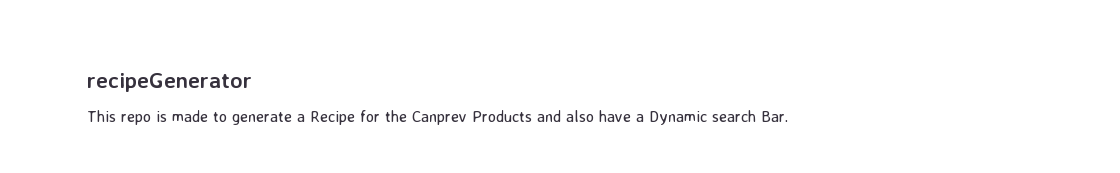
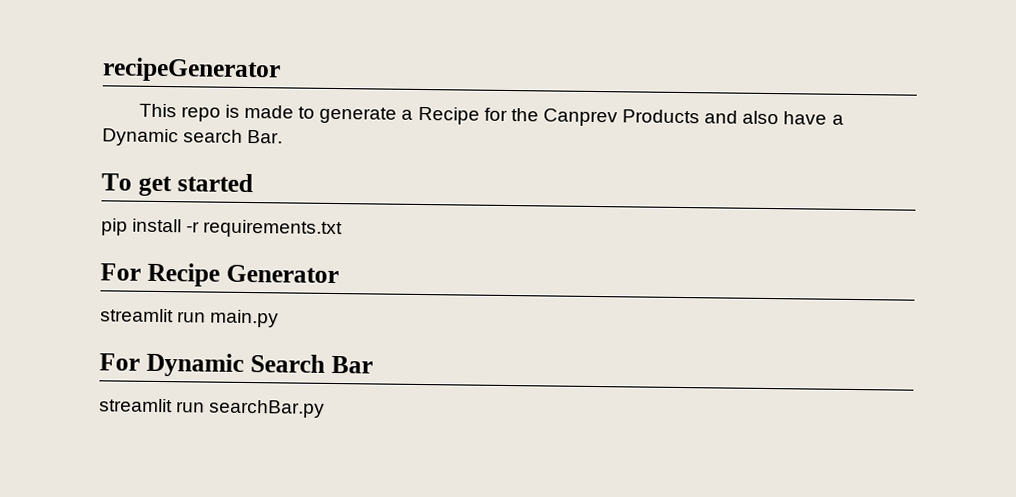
(788, 116) none -> [101,173,253,197] [101,218,344,239] [100,262,339,287] [100,308,280,328] [99,352,373,377] [99,398,326,418] // To get started // pip install -r requirements.txt // For Recipe Generator // streamlit run main.py // For Dynamic Search Bar // streamlit run searchBar.py

